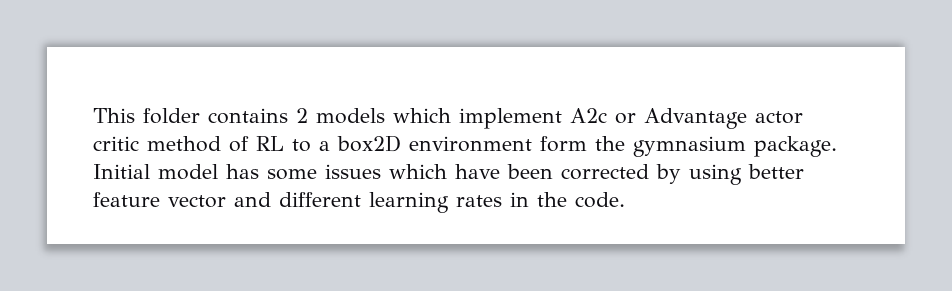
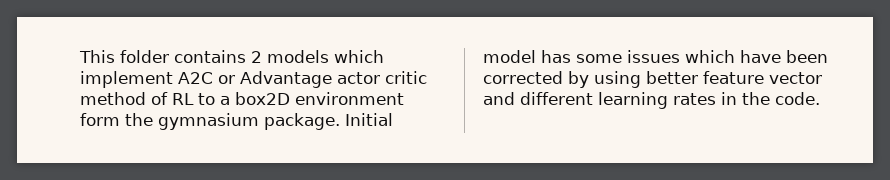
[570,108,607,123] A2c -> [178,72,213,84] A2C

